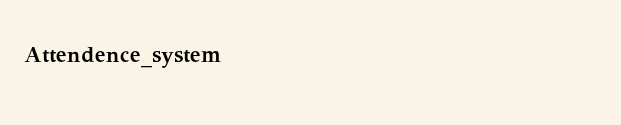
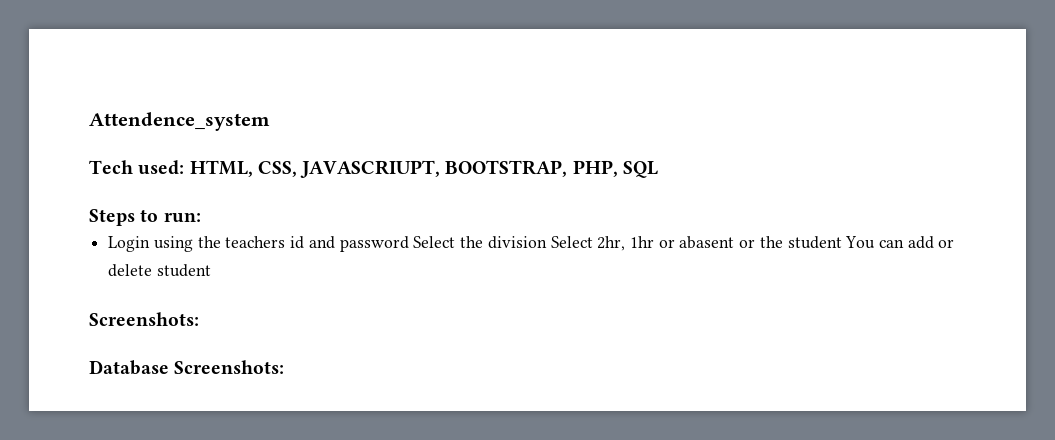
(221, 57) none -> [89,160,658,178] [89,209,201,226] [108,236,955,252] [108,264,211,277] [89,312,199,326] [89,360,285,375] // Tech used: HTML, CSS, JAVASCRIUPT, BOOTSTRAP, PHP, SQL // Steps to run: // Login using the teachers id and password Select the division Select 2hr, 1hr or abasent or the student You can add or delete student // Screenshots: // Database Screenshots:

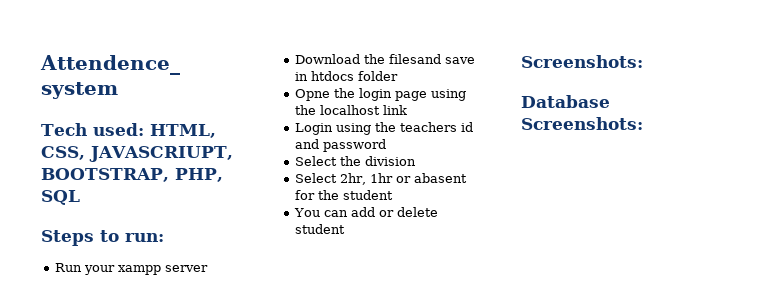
(201, 217) none -> [54,263,208,275] [294,54,475,64] [294,71,398,81] [294,88,466,101] [294,105,407,115] // Run your xampp server // Download the filesand save in htdocs folder // Opne the login page using the localhost link
(409, 244) none -> (386, 145) //
(547, 242) none -> (416, 161) //
[739,239,756,248] or -> [294,190,315,200] for
(842, 242) none -> (393, 195) //

